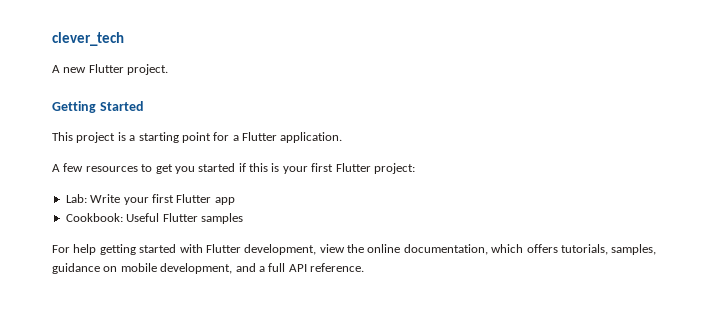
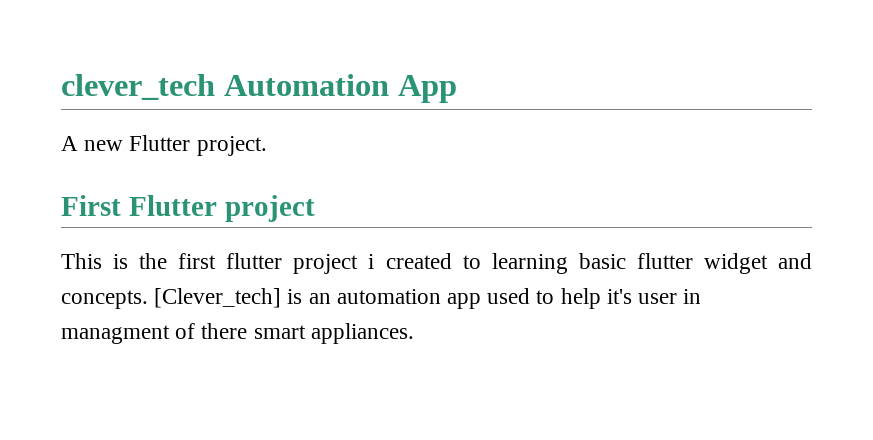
(124, 39) none -> [223,74,457,103] Automation App
[52,101,144,113] [52,132,343,143] [52,163,415,174] [65,194,235,205] [65,213,243,224] [52,244,657,255] [52,263,364,274] Getting Started // This project is a starting point for a Flutter application. // A few resources to get you started if this is your first Flutter project: // Lab: Write your first Flutter app // Cookbook: Useful Flutter samples // For help getting started with Flutter development, view the online documentation, which offers tutorials, samples, guidance on mobile development, and a full API reference. -> [61,195,315,222] [61,253,813,274] [61,288,702,309] [61,323,414,344] First Flutter project // This is the first flutter project i created to learning basic flutter widget and concepts. [Clever_tech] is an automation app used to help it's user in managment of there smart appliances.

